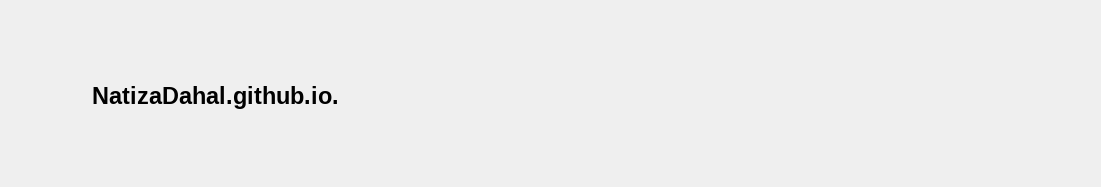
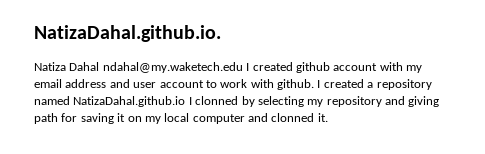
(339, 97) none -> [34,62,422,73] [34,79,432,90] [34,96,440,107] [34,113,328,124] // Natiza Dahal ndahal@my.waketech.edu I created github account with my email address and user account to work with github. I created a repository named NatizaDahal.github.io I clonned by selecting my repository and giving path for saving it on my local computer and clonned it.

